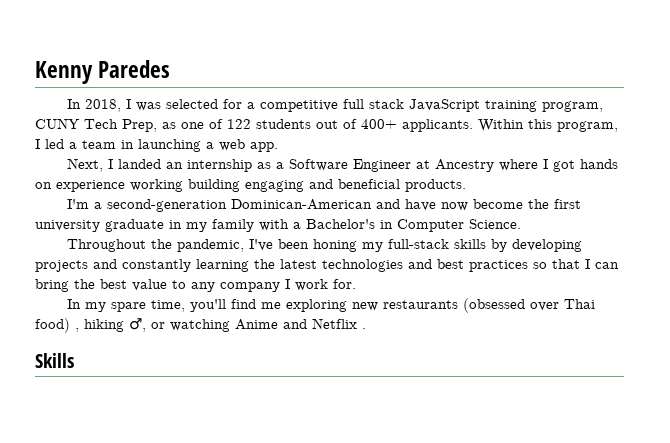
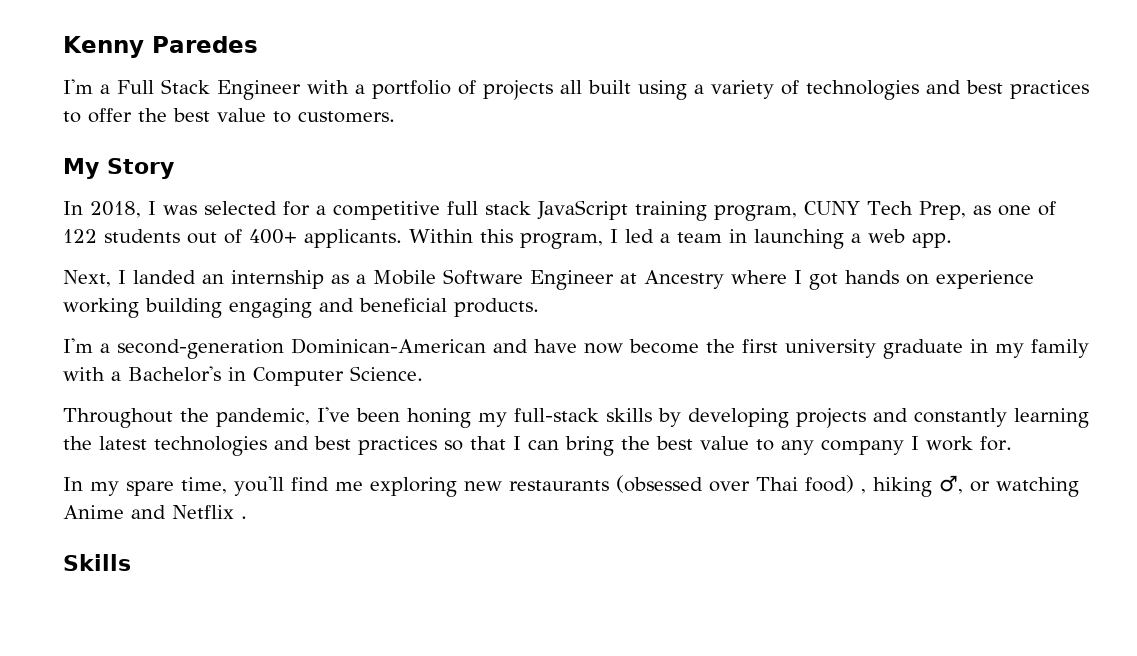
(171, 69) none -> [63,79,1089,100] [63,108,395,123] [63,158,174,179] // I'm a Full Stack Engineer with a portfolio of projects all built using a variety of technologies and best practices to offer the best value to customers. // My Story
(285, 165) none -> [373,270,436,285] Mobile

